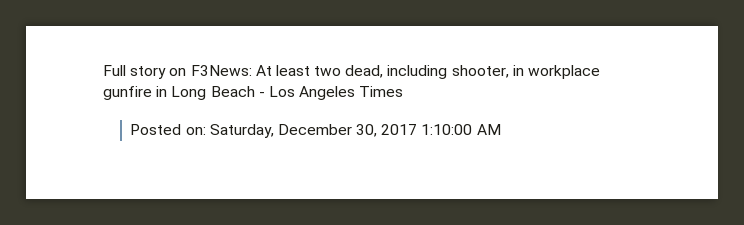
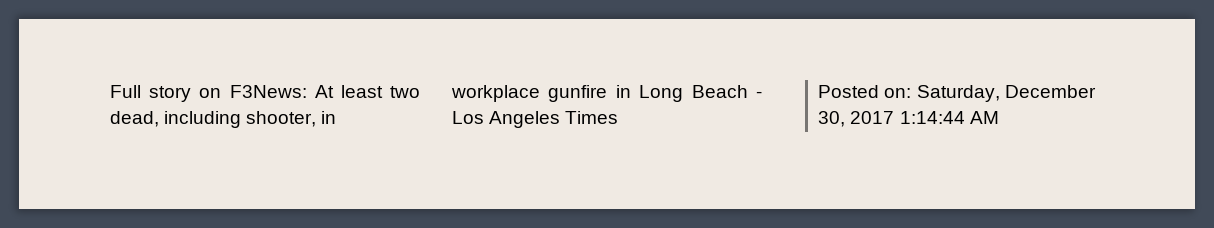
[421,124,473,135] 1:10:00 -> [899,111,965,124] 1:14:44

